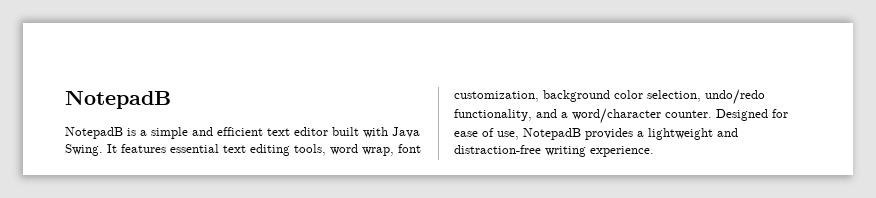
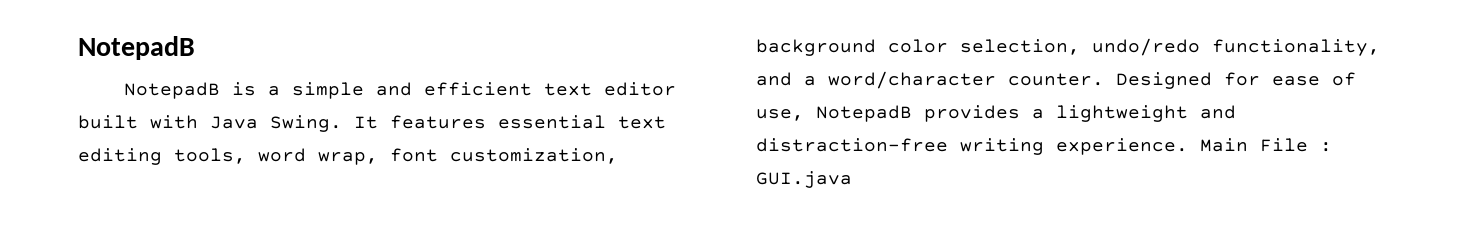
(654, 151) none -> [1200,138,1332,152] [756,171,852,188] Main File : GUI.java

